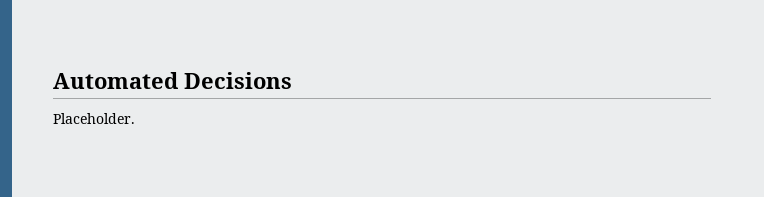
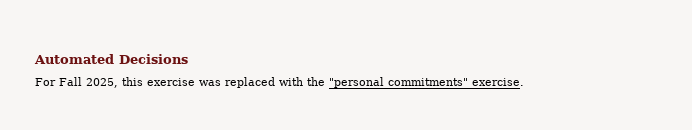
[53,113,135,124] Placeholder. -> [35,77,524,88] For Fall 2025, this exercise was replaced with the "personal commitments" exercise.

